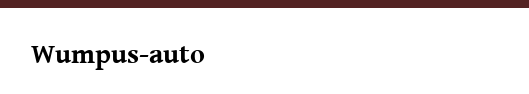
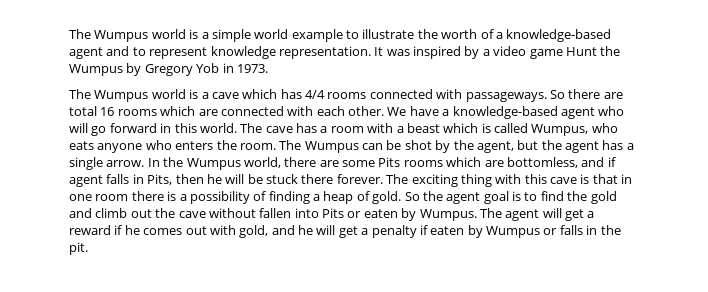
[31,46,205,70] Wumpus-auto -> [69,29,612,42] [69,46,621,59] [69,63,268,76] [69,89,623,102] [69,106,625,119] [69,123,618,136] [69,140,634,153] [69,157,616,170] [69,174,633,187] [69,191,617,204] [69,208,595,221] [69,225,621,238] [69,242,88,255] The Wumpus world is a simple world example to illustrate the worth of a knowledge-based agent and to represent knowledge representation. It was inspired by a video game Hunt the Wumpus by Gregory Yob in 1973. // The Wumpus world is a cave which has 4/4 rooms connected with passageways. So there are total 16 rooms which are connected with each other. We have a knowledge-based agent who will go forward in this world. The cave has a room with a beast which is called Wumpus, who eats anyone who enters the room. The Wumpus can be shot by the agent, but the agent has a single arrow. In the Wumpus world, there are some Pits rooms which are bottomless, and if agent falls in Pits, then he will be stuck there forever. The exciting thing with this cave is that in one room there is a possibility of finding a heap of gold. So the agent goal is to find the gold and climb out the cave without fallen into Pits or eaten by Wumpus. The agent will get a reward if he comes out with gold, and he will get a penalty if eaten by Wumpus or falls in the pit.

